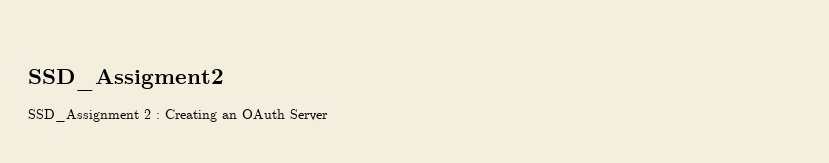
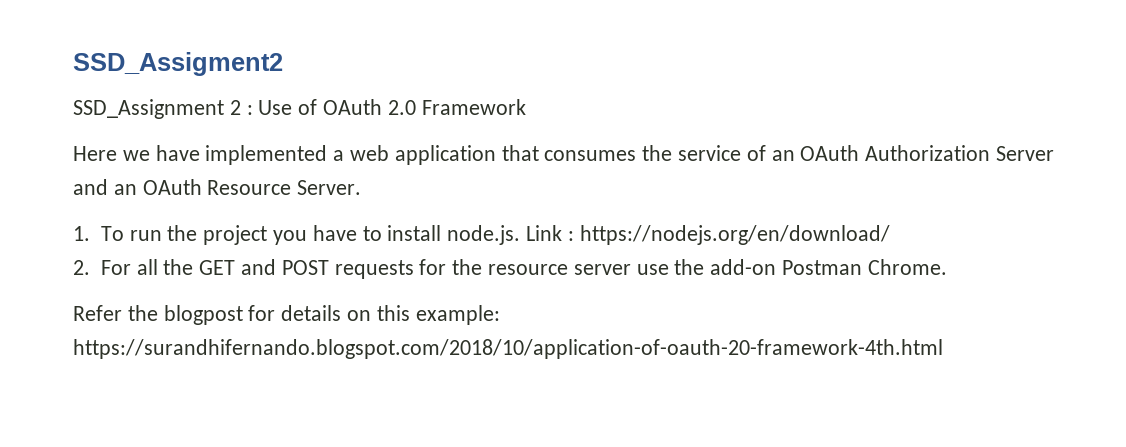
[165,109,328,122] Creating an OAuth Server -> [258,99,526,115] [73,145,1055,165] [73,179,362,195] [73,225,890,245] [73,259,947,279] [73,305,500,325] [73,339,943,359] Use of OAuth 2.0 Framework // Here we have implemented a web application that consumes the service of an OAuth Authorization Server and an OAuth Resource Server. // 1. To run the project you have to install node.js. Link : https://nodejs.org/en/download/ // 2. For all the GET and POST requests for the resource server use the add-on Postman Chrome. // Refer the blogpost for details on this example: https://surandhifernando.blogspot.com/2018/10/application-of-oauth-20-framework-4th.html

